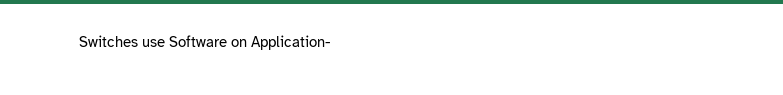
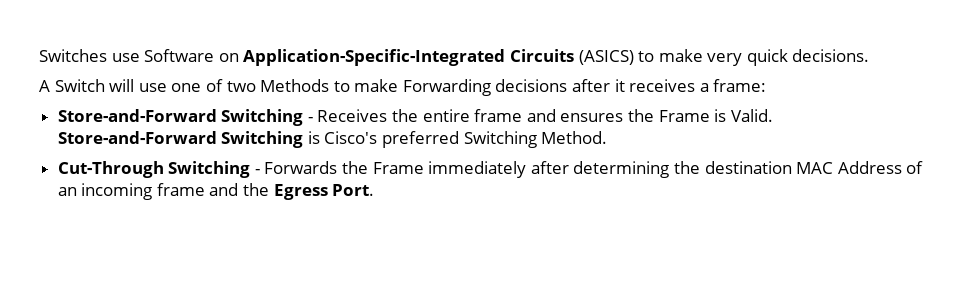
[251,35,331,50] Application- -> [243,49,870,66] [39,79,767,96] [57,109,773,126] [57,131,608,148] [57,161,924,178] [57,183,375,200] Application-Specific-Integrated Circuits (ASICS) to make very quick decisions. // A Switch will use one of two Methods to make Forwarding decisions after it receives a frame: // Store-and-Forward Switching - Receives the entire frame and ensures the Frame is Valid. Store-and-Forward Switching is Cisco's preferred Switching Method. // Cut-Through Switching - Forwards the Frame immediately after determining the destination MAC Address of an incoming frame and the Egress Port.

